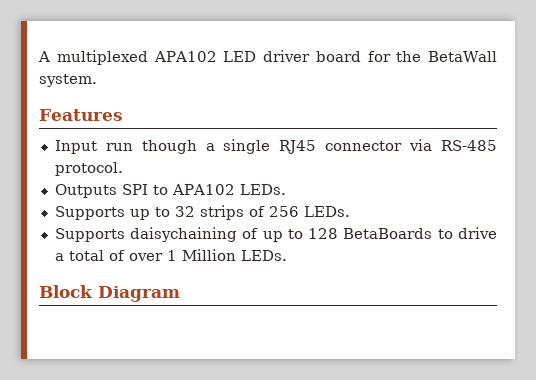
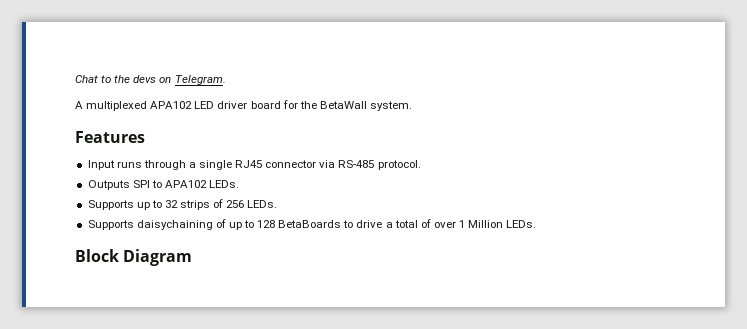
(38, 56) none -> [75,75,226,85] Chat to the devs on Telegram. //
[105,140,197,154] run though -> [116,160,186,170] runs through

